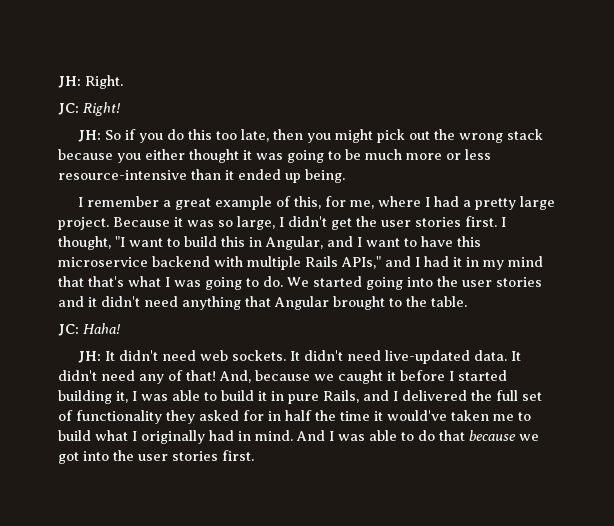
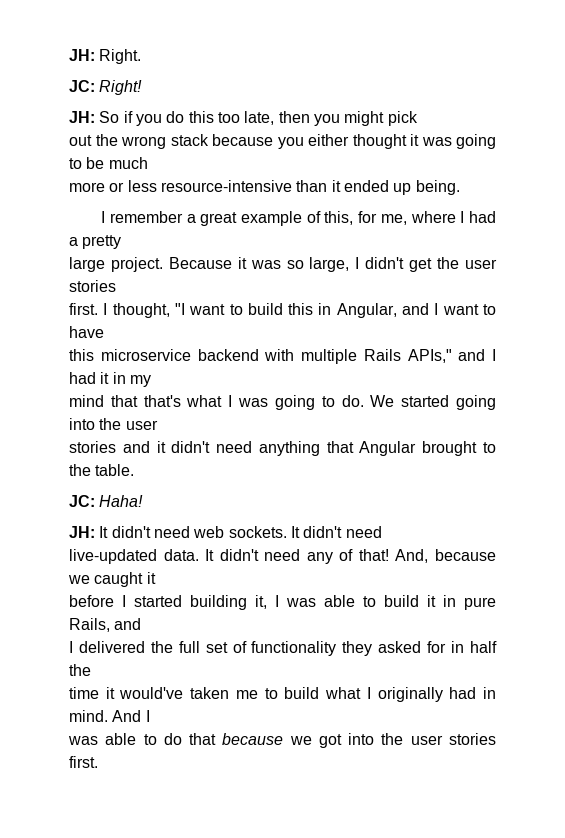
(406, 136) none -> (418, 118) //
(402, 154) none -> (148, 163) //
(517, 204) none -> (122, 242) //
(461, 222) none -> (116, 286) //
(453, 241) none -> (104, 332) //
(504, 265) none -> (151, 381) //
(492, 283) none -> (158, 425) //
(382, 355) none -> (382, 532) //
(396, 376) none -> (156, 578) //
(389, 395) none -> (142, 624) //
(336, 415) none -> (91, 670) //
(334, 436) none -> (150, 716) //

